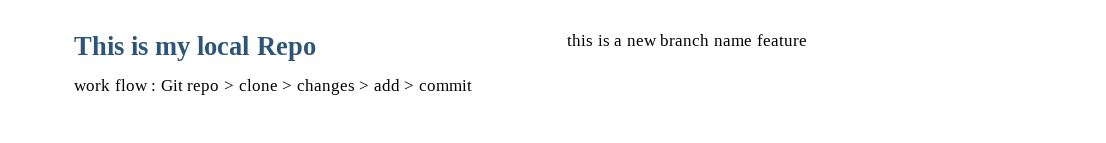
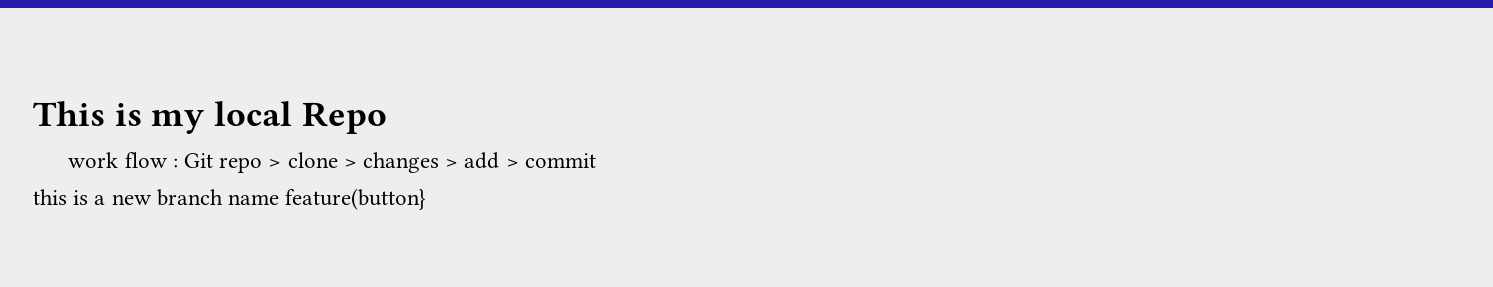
[756,34,807,46] feature -> [285,188,427,210] feature(button}

